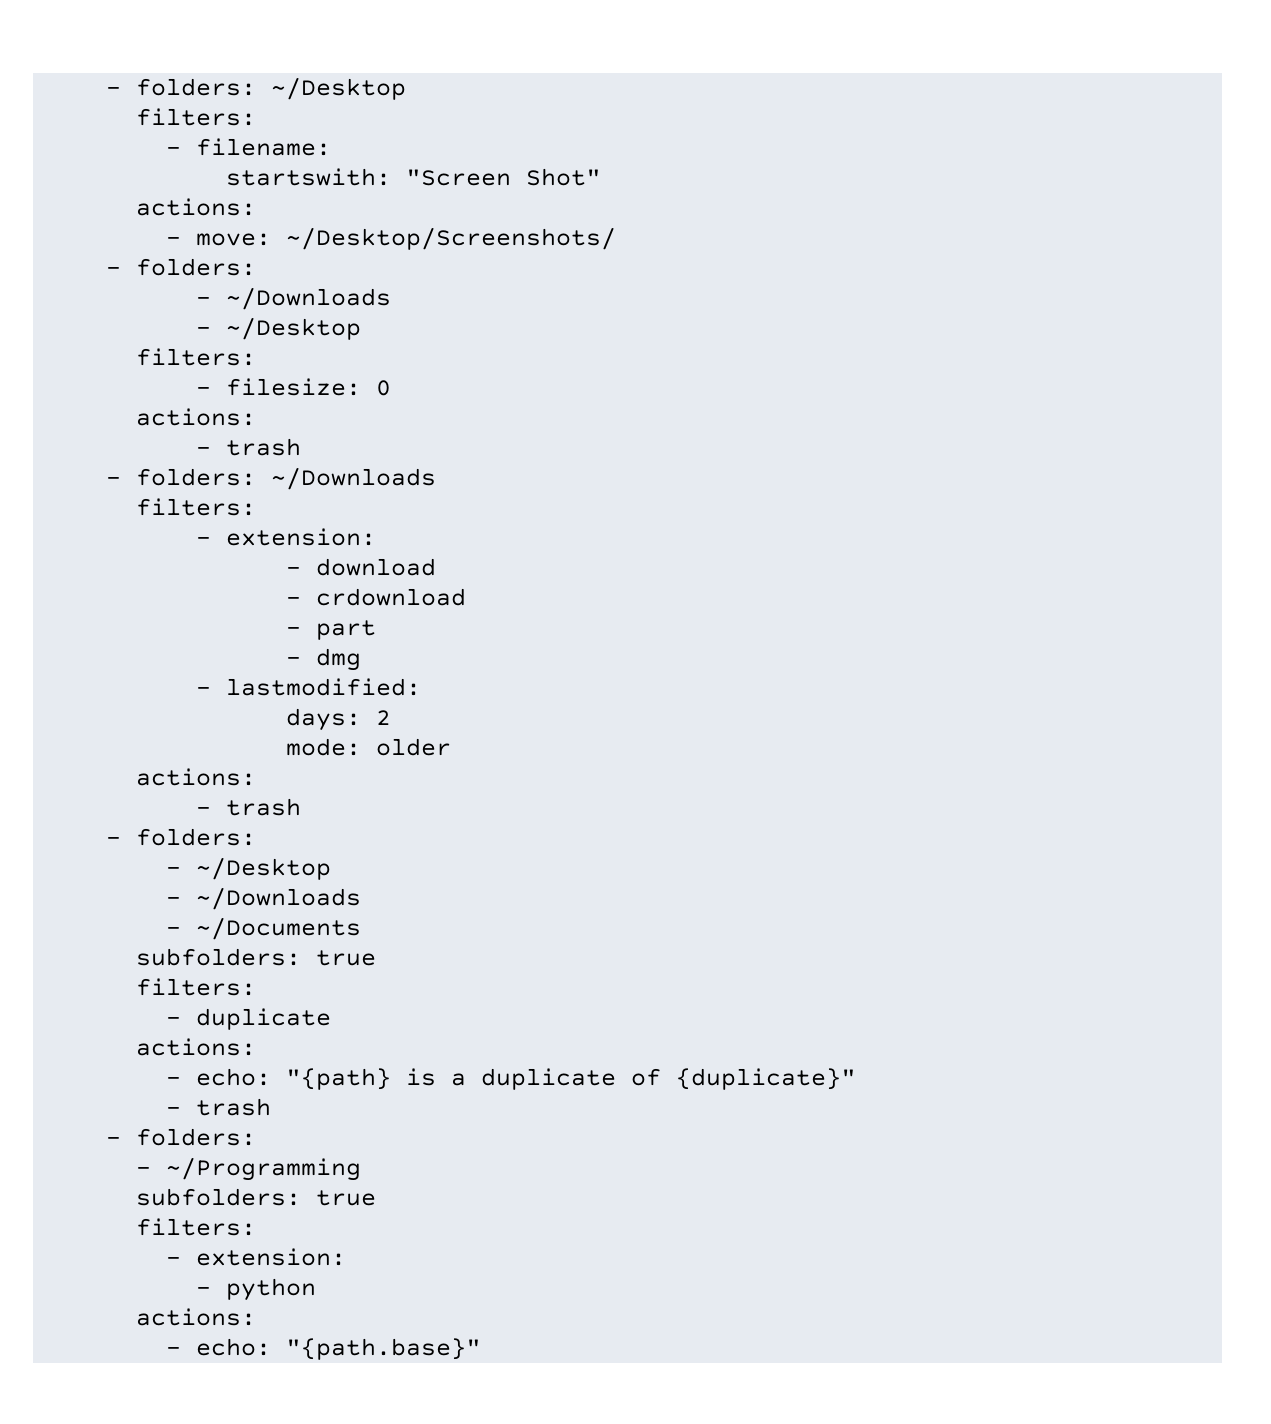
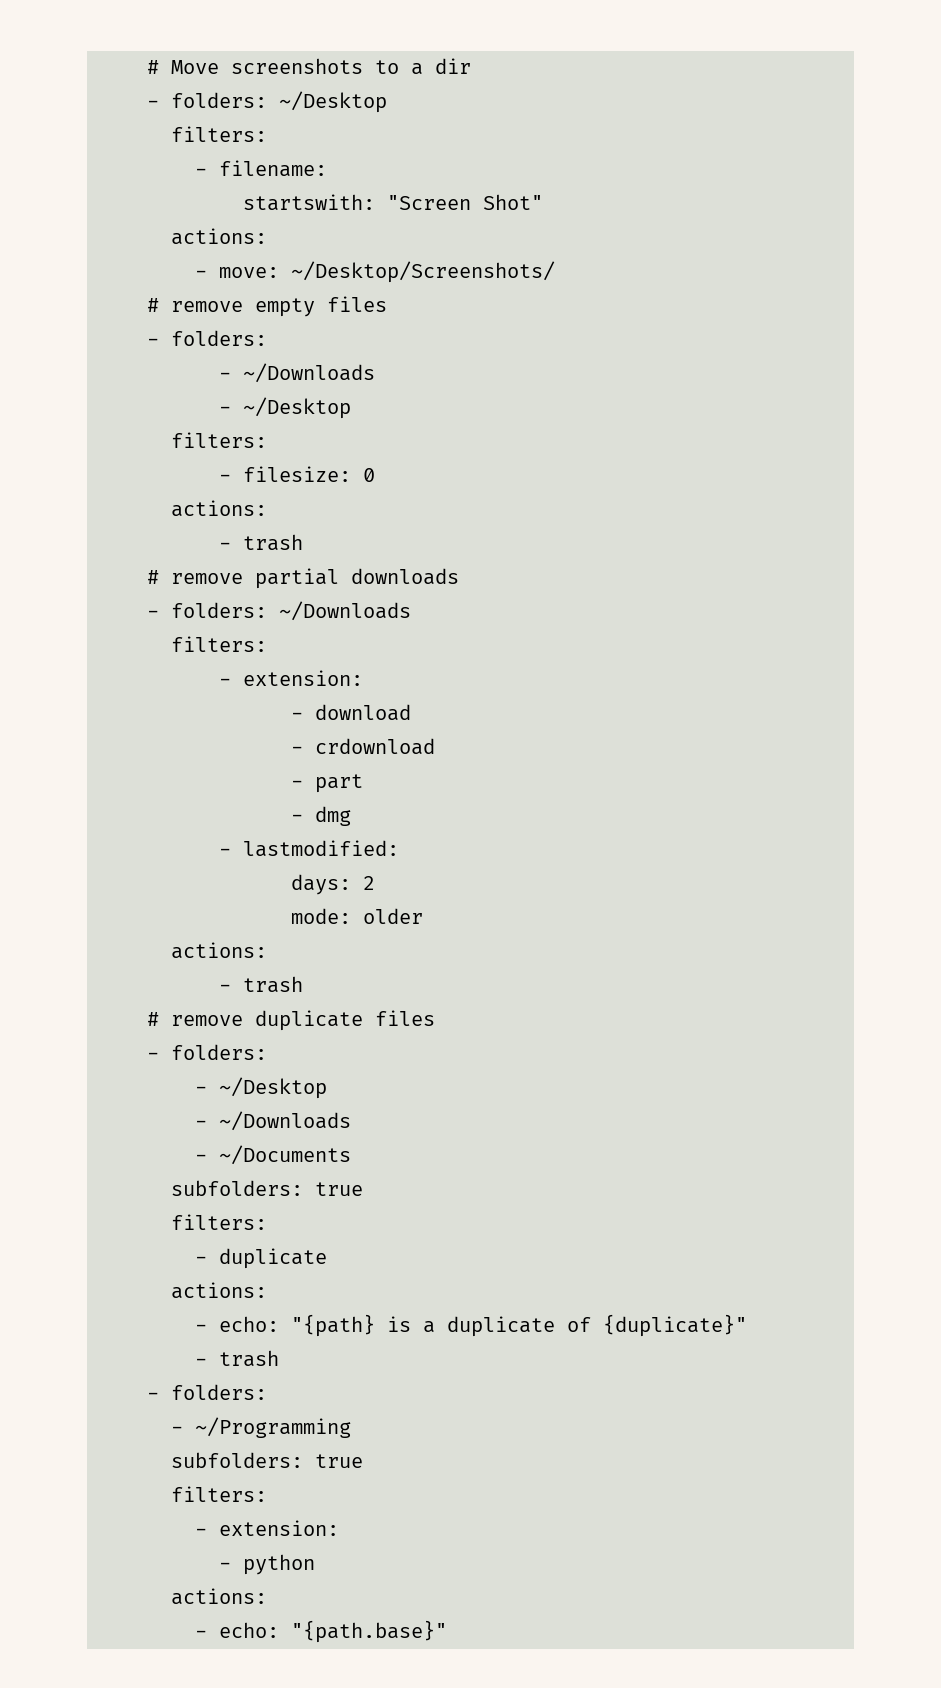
(105, 91) none -> [147,58,472,75] # Move screenshots to a dir //
(616, 238) none -> [147,296,388,317] // # remove empty files
(301, 447) none -> [147,568,460,589] // # remove partial downloads
(301, 807) none -> [147,1010,436,1031] // # remove duplicate files

